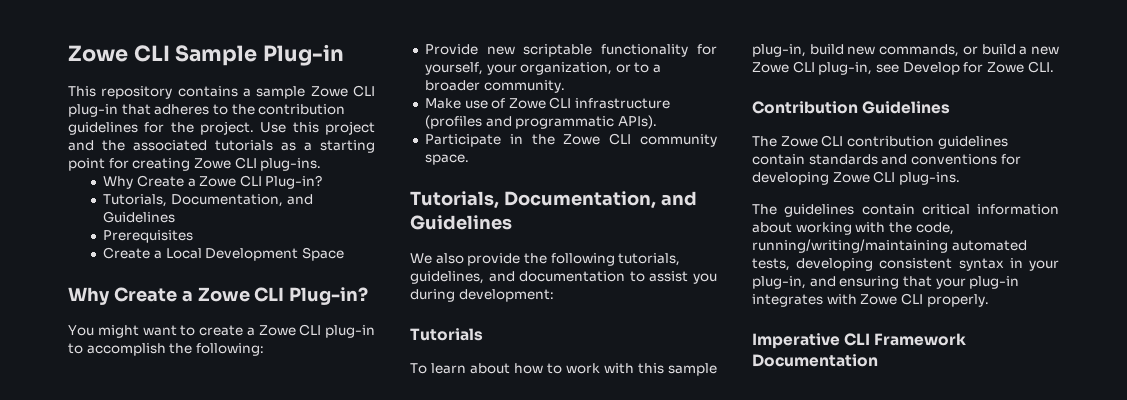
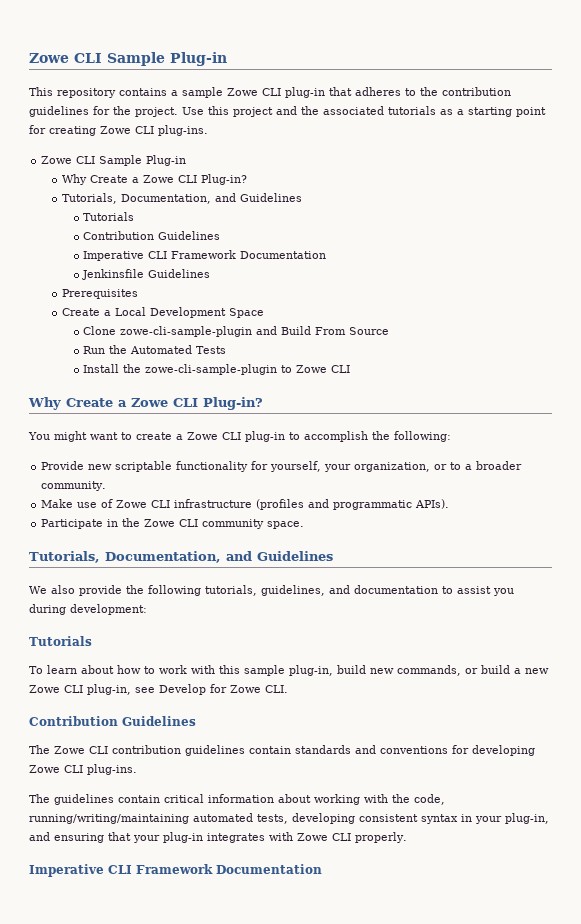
(322, 164) none -> [41,155,187,166] // Zowe CLI Sample Plug-in
(176, 217) none -> [83,212,135,221] [83,231,221,240] [83,250,327,261] [82,269,211,280] // Tutorials // Contribution Guidelines // Imperative CLI Framework Documentation // Jenkinsfile Guidelines
(344, 254) none -> [83,326,390,337] [83,345,227,354] [83,364,351,375] // Clone zowe-cli-sample-plugin and Build From Source // Run the Automated Tests // Install the zowe-cli-sample-plugin to Zowe CLI

